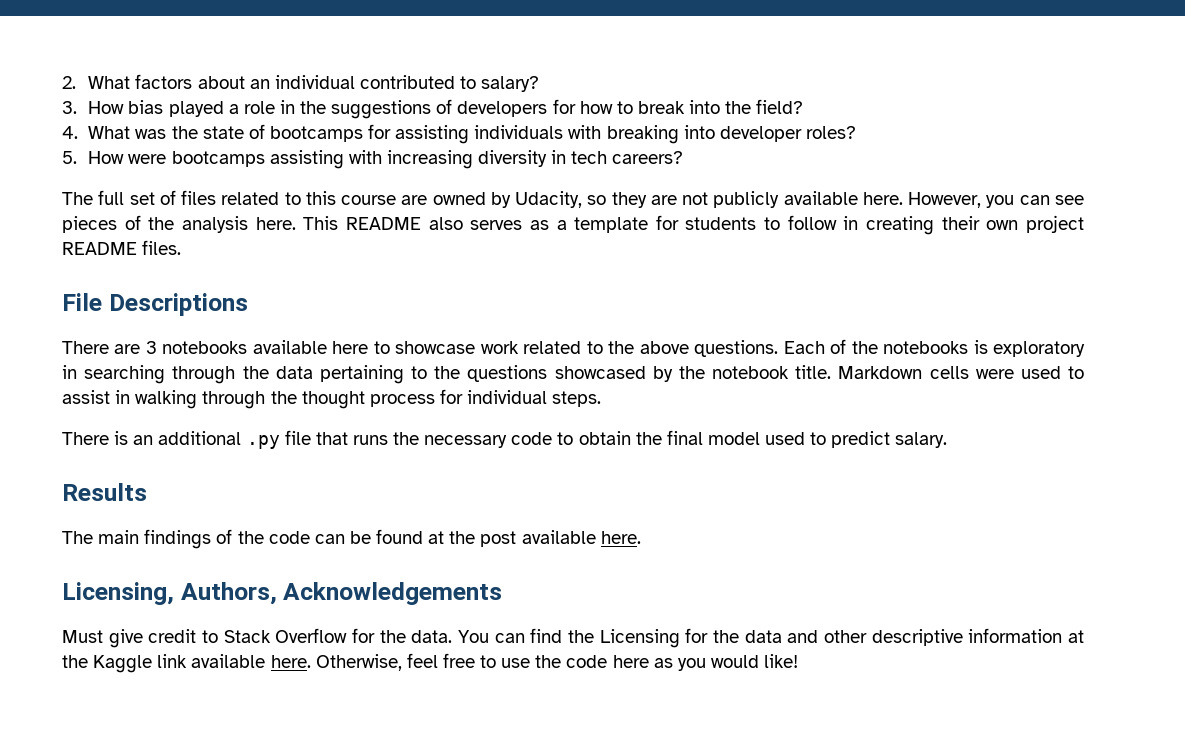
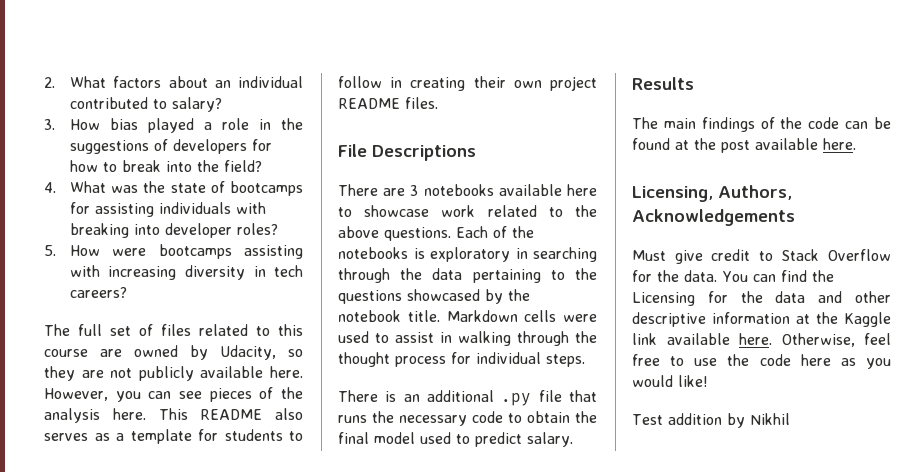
(799, 661) none -> [632,413,790,428] // Test addition by Nikhil

